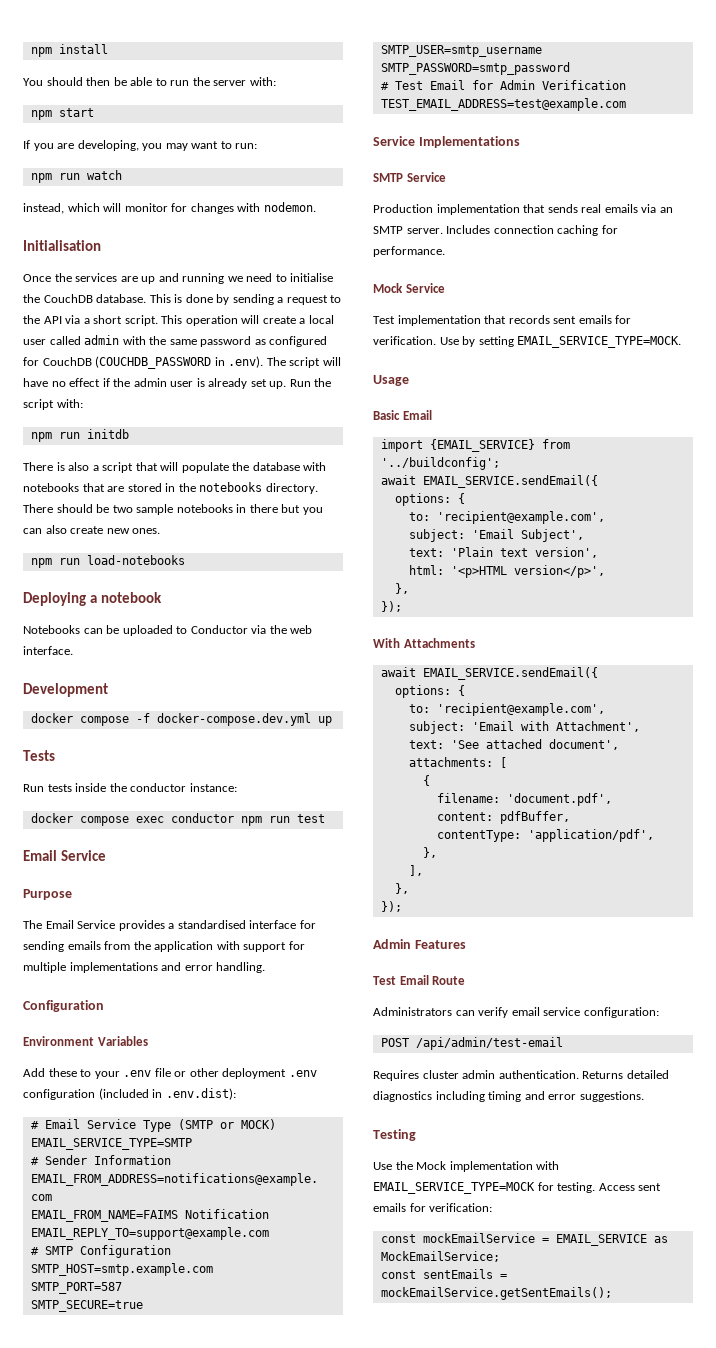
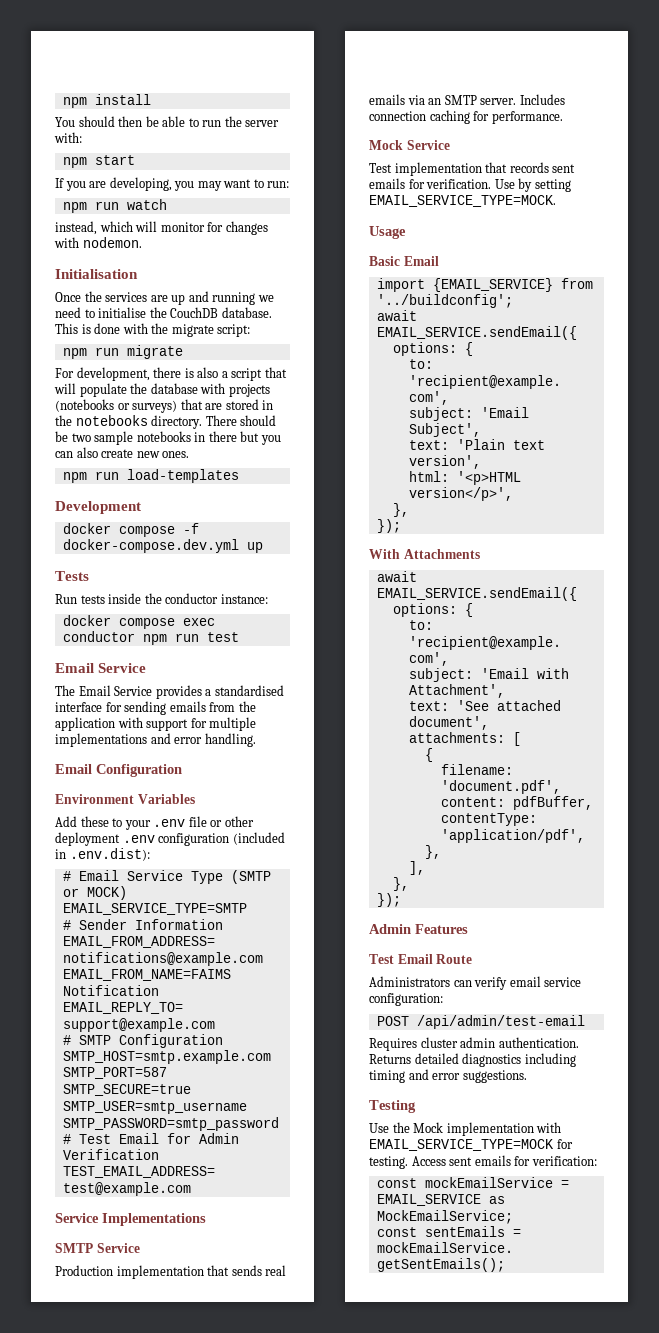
[216,294,342,305] [23,315,334,326] [23,335,328,347] [23,356,341,369] [23,378,332,389] [23,399,83,410] [30,429,129,442] [23,462,53,471] by sending a request to the API via a short script. This operation will create a local user called admin with the same password as configured for CouchDB (COUCHDB_PASSWORD in .env). The script will have no effect if the admin user is already set up. Run the script with: // npm run initdb // There -> [122,323,251,337] [62,345,183,359] [55,367,182,381] with the migrate script: // npm run migrate // For development, there
[23,483,79,492] notebooks -> [228,384,270,397] [55,399,178,413] projects (notebooks or surveys)
[86,555,185,565] [23,592,162,606] [23,625,313,636] [23,646,73,655] load-notebooks // Deploying a notebook // Notebooks can be uploaded to Conductor via the web interface. -> [126,469,239,483] load-templates
[23,889,72,900] // Purpose -> (147, 668) none
(266, 967) none -> [55,764,92,774] Email

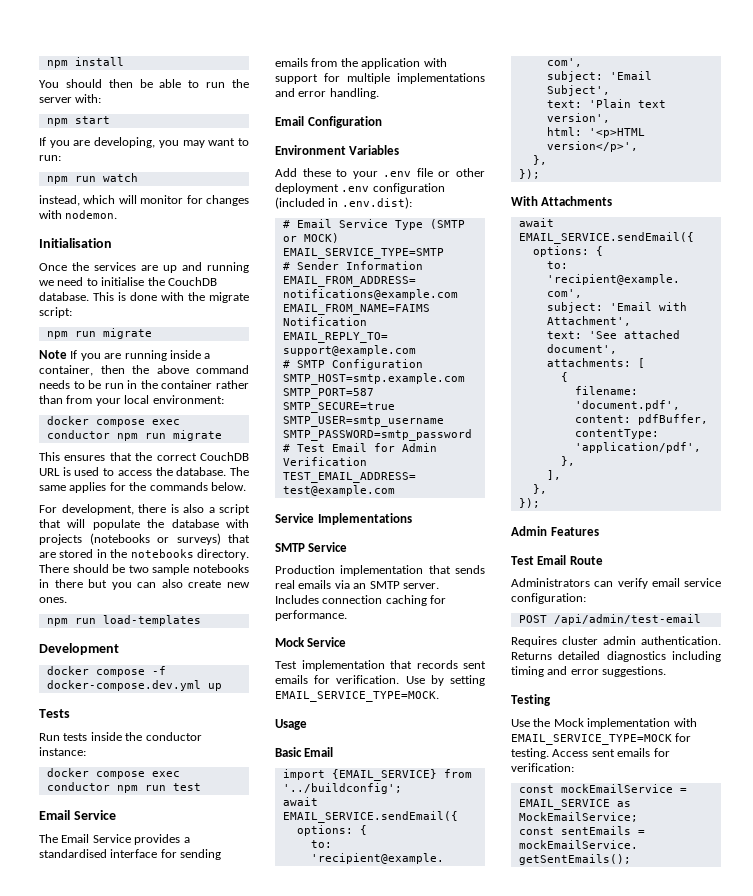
(183, 352) none -> [39,350,211,361] [39,365,249,376] [39,380,249,389] [39,395,224,406] [46,416,180,427] [46,430,222,441] [39,452,250,461] [39,467,249,476] [39,482,246,493] // Note If you are running inside a container, then the above command needs to be run in the container rather than from your local environment: // docker compose exec conductor npm run migrate // This ensures that the correct CouchDB URL is used to access the database. The same applies for the commands below.

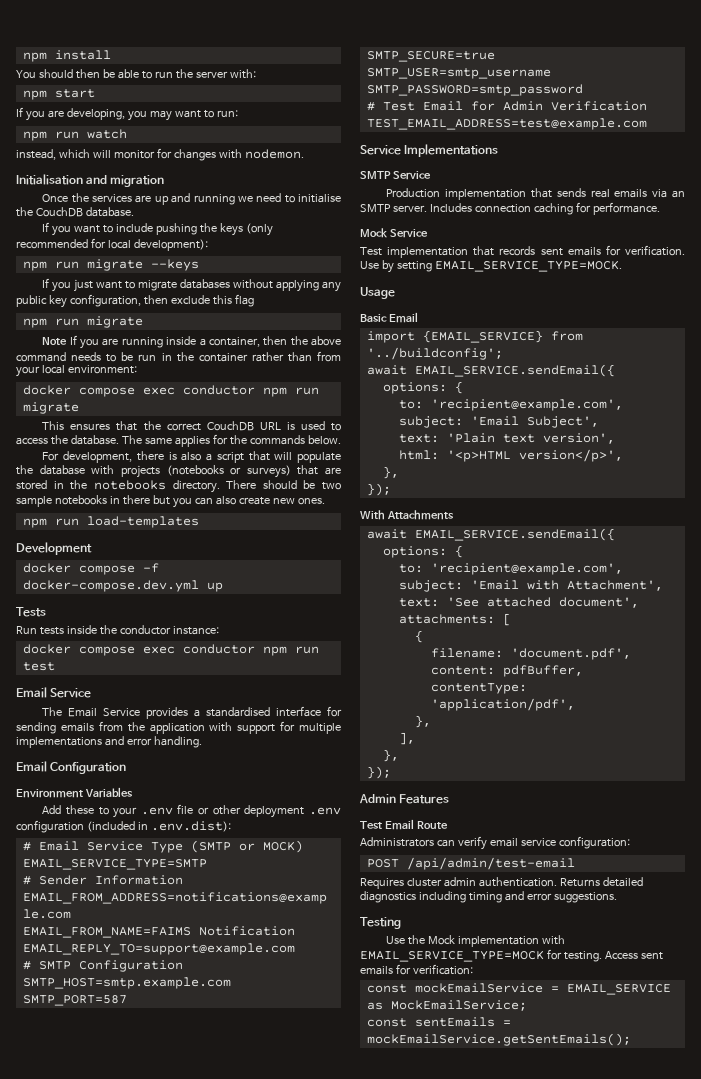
(112, 243) none -> [86,175,165,187] and migration
[93,292,249,303] [39,307,72,318] This is done with the migrate script: -> [42,222,274,236] [16,238,208,251] [22,259,199,271] [42,278,342,292] [16,294,254,308] // If you want to include pushing the keys (only recommended for local development): // npm run migrate --keys // If you just want to migrate databases without applying any public key configuration, then exclude this flag

